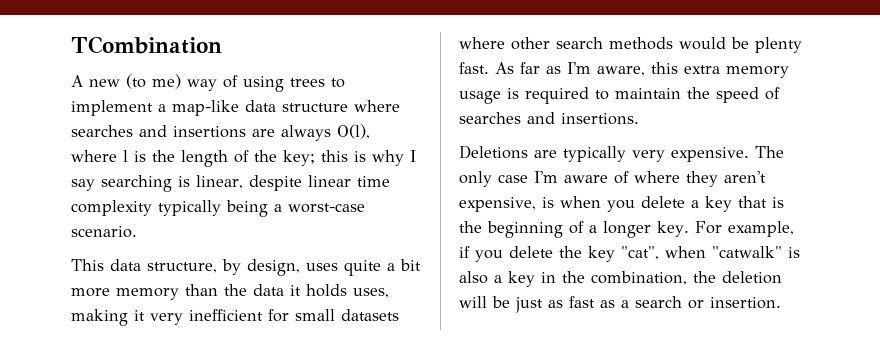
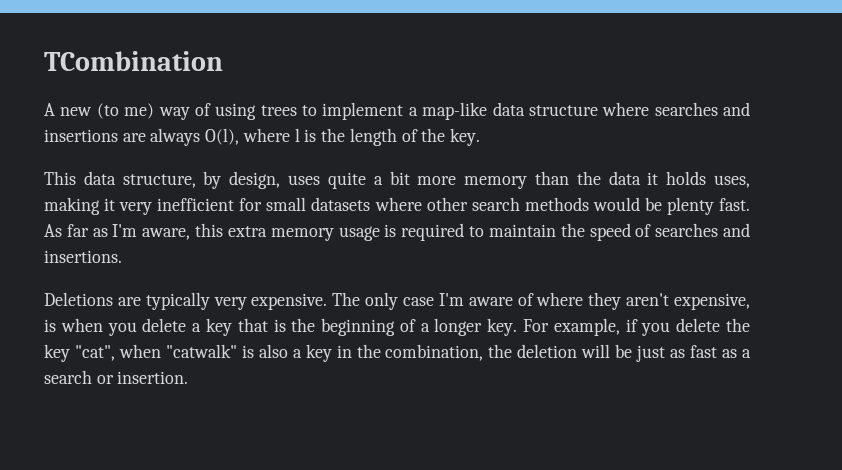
[283,150,416,166] [71,175,390,192] [71,200,365,217] [71,226,137,238] key; this is why I say searching is linear, despite linear time complexity typically being a worst-case scenario. -> [449,128,480,146] key.

